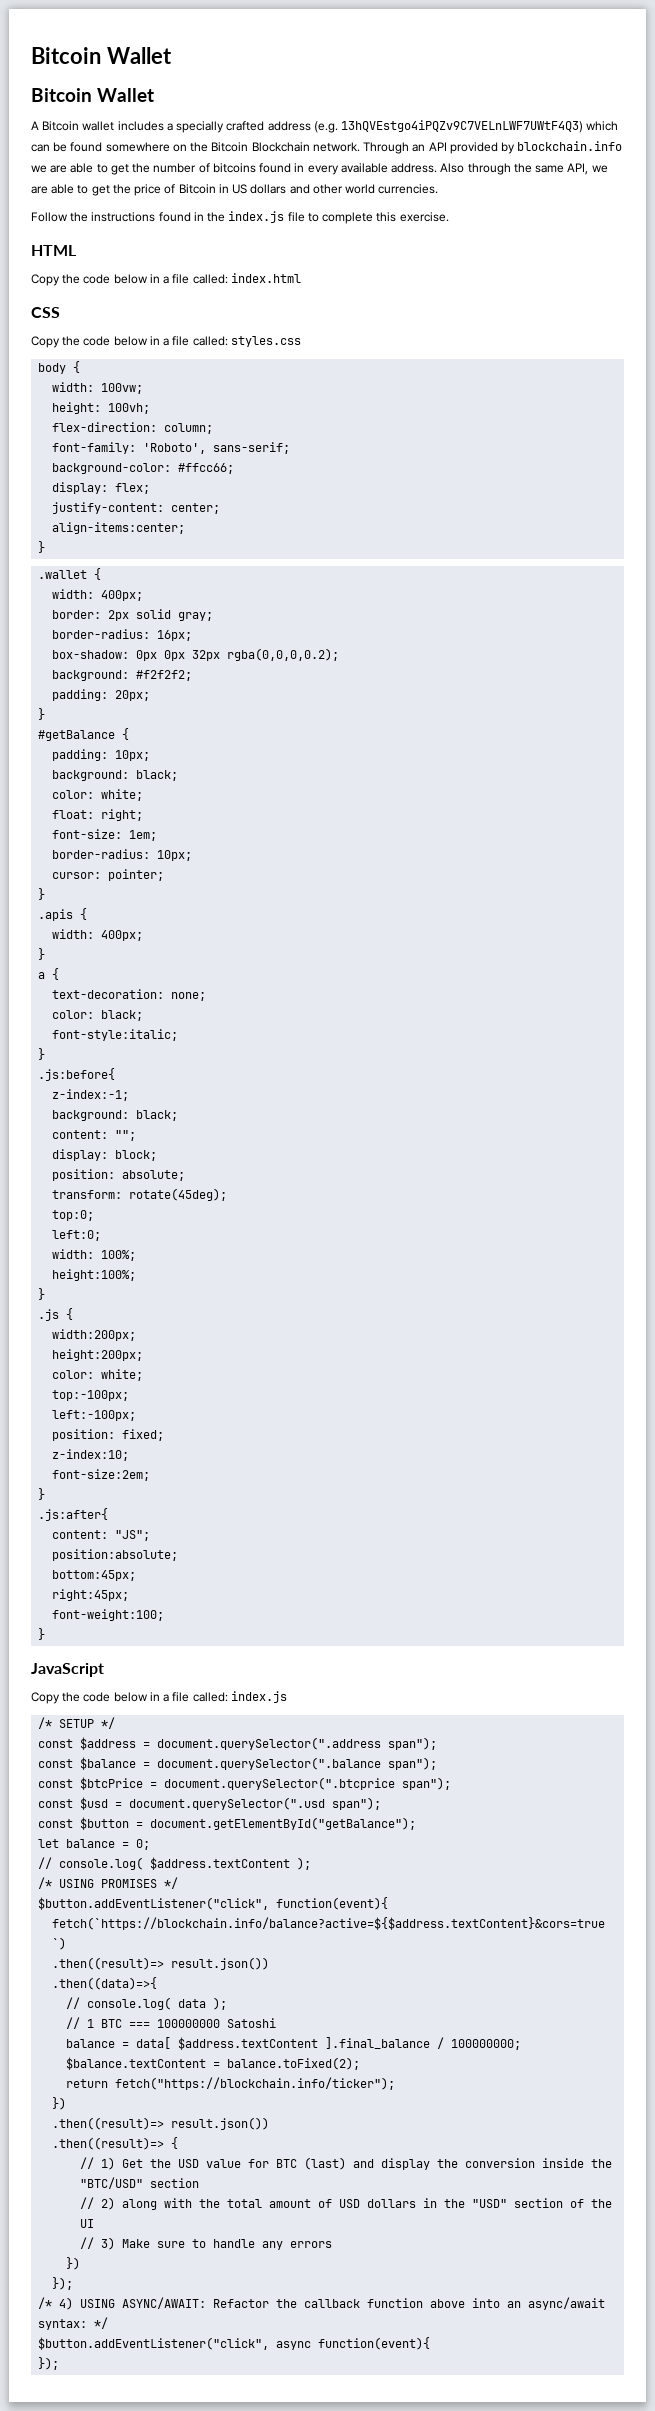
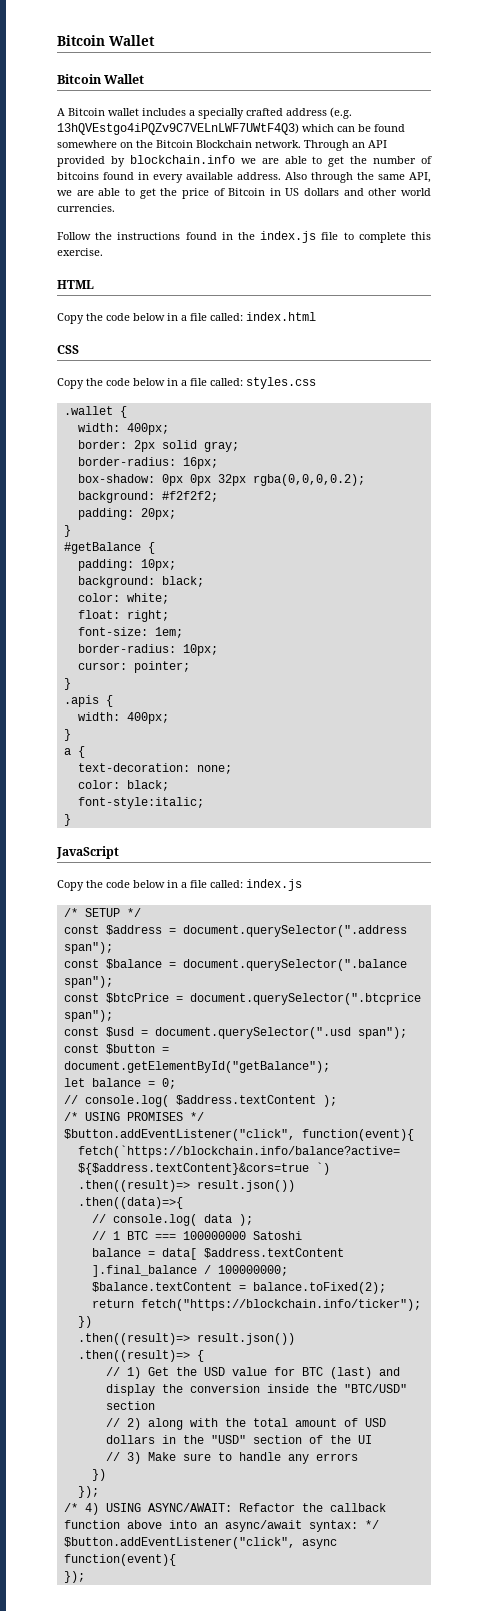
[38,361,81,374] [52,382,144,394] [52,402,151,414] [52,422,214,434] [52,442,291,454] [52,463,235,474] [52,482,151,494] [52,502,221,514] [52,522,186,534] [38,541,46,553] // body { // width: 100vw; // height: 100vh; // flex-direction: column; // font-family: 'Roboto', sans-serif; // background-color: #ffcc66; // display: flex; // justify-content: center; // align-items:center; // } -> (316, 383) none
[38,1068,116,1081] [52,1089,130,1101] [52,1110,179,1121] [52,1130,137,1141] [52,1149,158,1161] [52,1169,186,1181] [52,1188,228,1201] [52,1210,95,1221] [52,1230,102,1241] [52,1249,137,1261] [52,1269,137,1281] [38,1288,46,1300] [38,1308,74,1321] [52,1329,137,1341] [52,1349,144,1361] [52,1369,144,1381] [52,1390,130,1401] [52,1410,137,1421] [52,1429,165,1441] [52,1449,130,1461] [52,1469,151,1481] [38,1488,46,1500] [38,1508,109,1521] [52,1530,151,1541] [52,1549,179,1561] [52,1570,137,1581] [52,1589,130,1601] [52,1609,165,1621] [38,1628,46,1640] // .js:before{ // z-index:-1; // background: black; // content: ""; // display: block; // position: absolute; // transform: rotate(45deg); // top:0; // left:0; // width: 100%; // height:100%; // } // .js { // width:200px; // height:200px; // color: white; // top:-100px; // left:-100px; // position: fixed; // z-index:10; // font-size:2em; // } // .js:after{ // content: "JS"; // position:absolute; // bottom:45px; // right:45px; // font-weight:100; // } -> (71, 820) none

